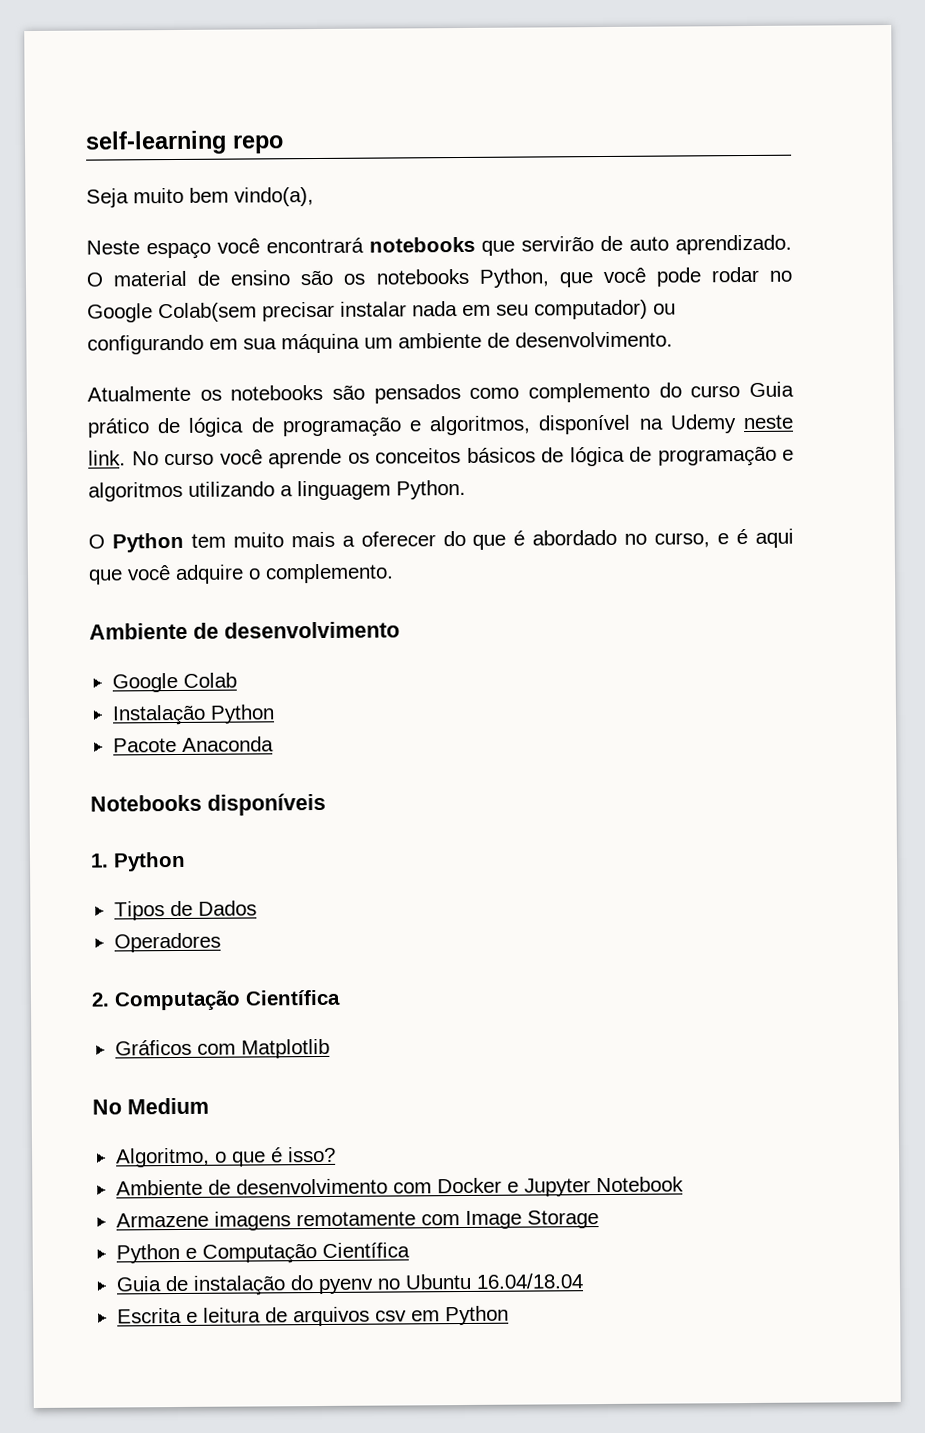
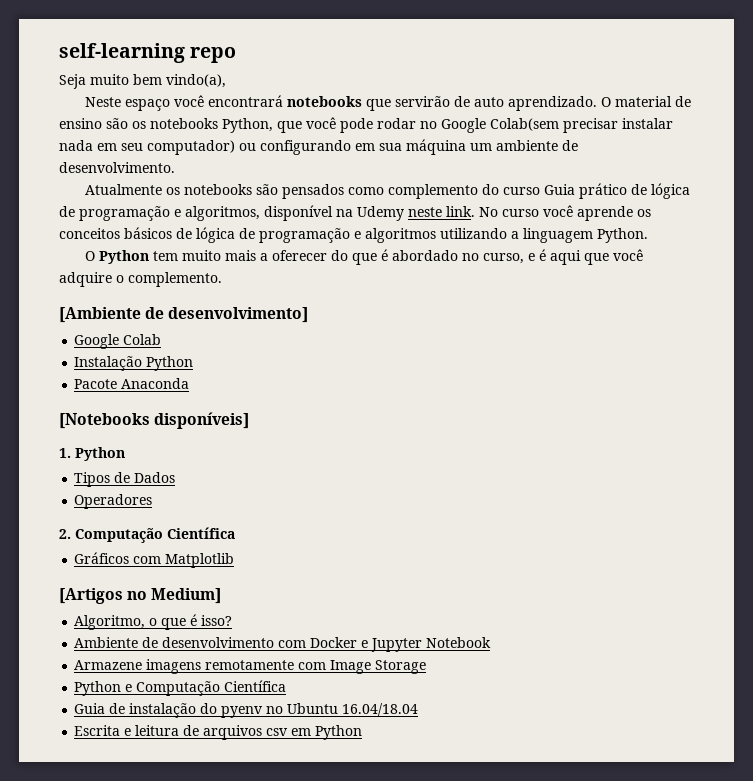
[89,621,400,640] Ambiente de desenvolvimento -> [59,307,309,323] [Ambiente de desenvolvimento]
[90,792,326,816] Notebooks disponíveis -> [59,412,250,429] [Notebooks disponíveis]
[92,1097,209,1115] No Medium -> [59,588,222,604] [Artigos no Medium]

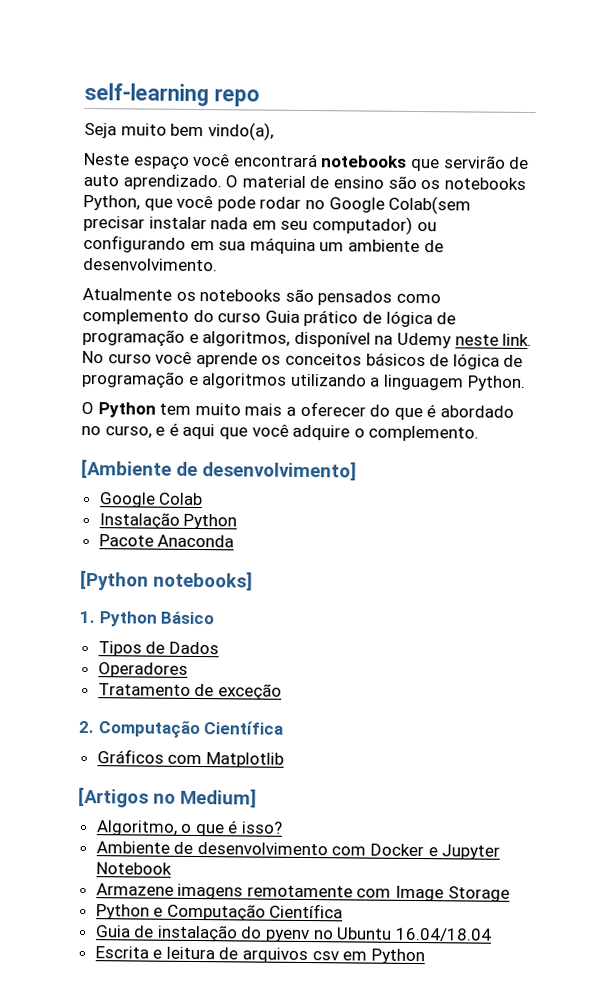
[59,412,250,429] [Notebooks disponíveis] -> [80,569,253,591] [Python notebooks]
(125, 454) none -> [160,611,215,625] Básico
(153, 501) none -> [97,683,282,701] // Tratamento de exceção

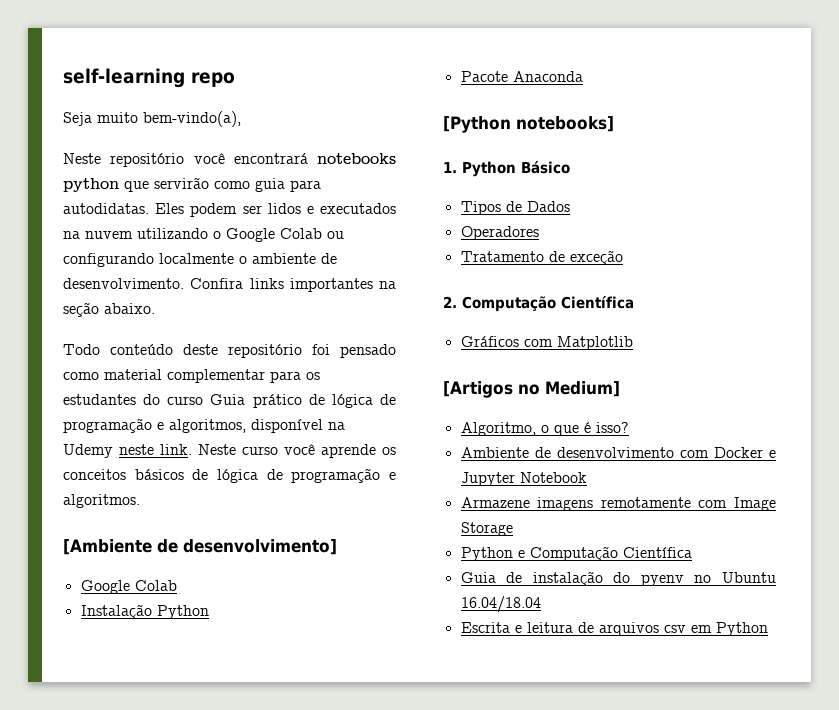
[170,122,274,141] [83,152,190,170] bem vindo(a), // Neste espaço -> [143,111,241,127] [63,153,185,167] bem-vindo(a), // Neste repositório
(408, 161) none -> [63,178,119,192] python
[508,156,530,170] [83,174,526,191] [83,194,472,215] [83,215,437,235] [83,234,444,255] [83,257,218,272] [82,287,441,306] [82,308,189,325] de auto aprendizado. O material de ensino são os notebooks Python, que você pode rodar no Google Colab(sem precisar instalar nada em seu computador) ou configurando em sua máquina um ambiente de desenvolvimento. // Atualmente os notebooks são pensados como complemento -> [214,178,321,192] [63,203,396,217] [63,228,344,242] [63,253,337,267] [63,278,396,292] [63,302,155,317] [63,344,396,358] [63,369,320,383] [63,394,136,405] como guia para autodidatas. Eles podem ser lidos e executados na nuvem utilizando o Google Colab ou configurando localmente o ambiente de desenvolvimento. Confira links importantes na seção abaixo. // Todo conteúdo deste repositório foi pensado como material complementar para os estudantes
[82,350,104,364] No -> [198,444,236,455] Neste
[201,373,526,391] [81,401,514,421] [81,422,480,442] algoritmos utilizando a linguagem Python. // O Python tem muito mais a oferecer do que é abordado no curso, e é aqui que você adquire o complemento. -> [63,494,140,508] algoritmos.

